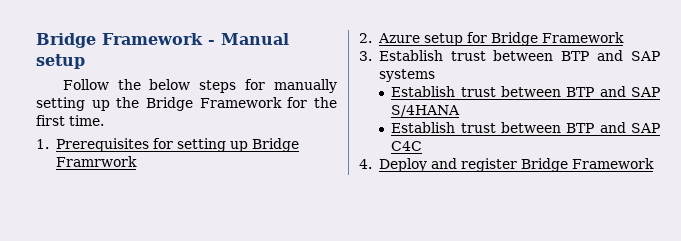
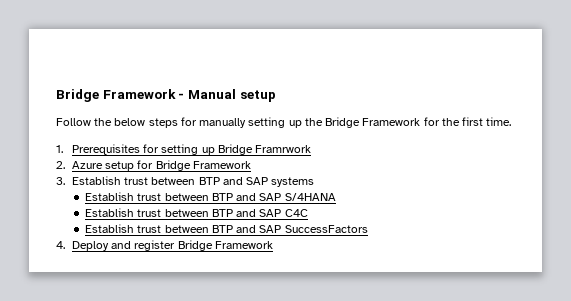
(423, 146) none -> [85,224,368,233] // Establish trust between BTP and SAP SuccessFactors

